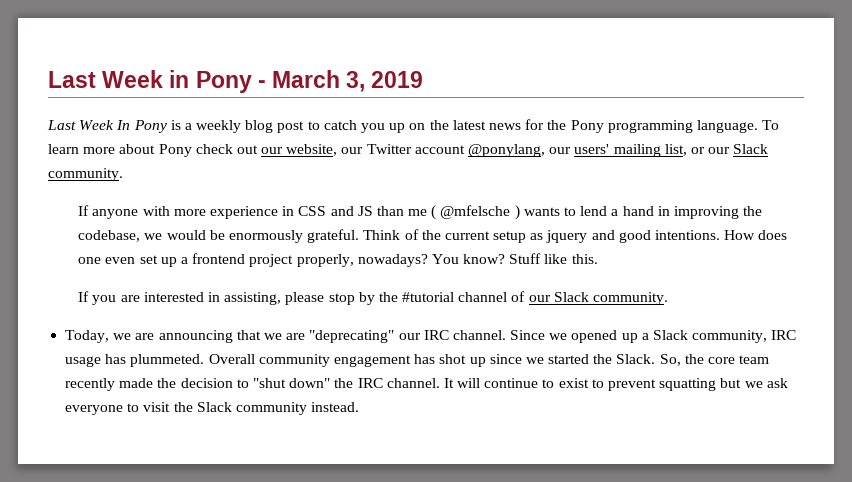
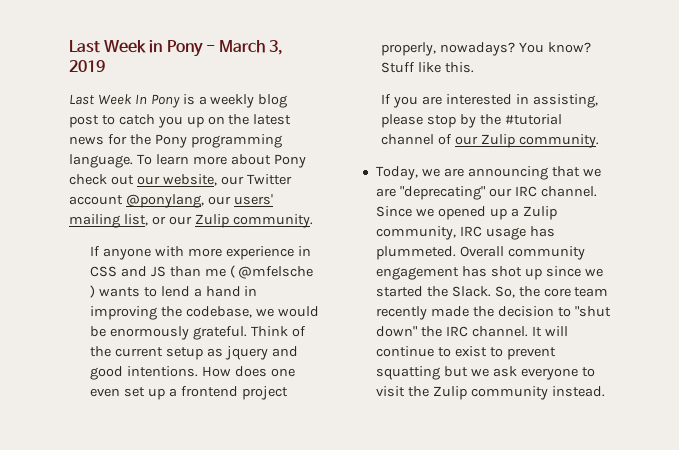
[733,144,769,154] Slack -> [194,214,229,228] Zulip
[553,292,589,302] Slack -> [480,134,515,148] Zulip
[653,330,689,340] Slack -> [522,206,557,220] Zulip
[196,402,232,412] Slack -> [432,386,467,400] Zulip

